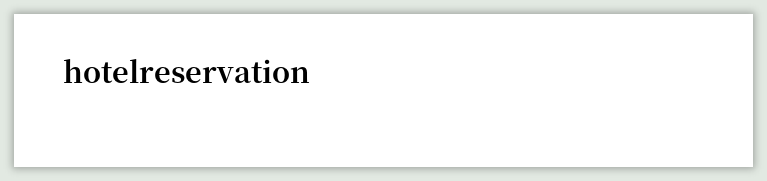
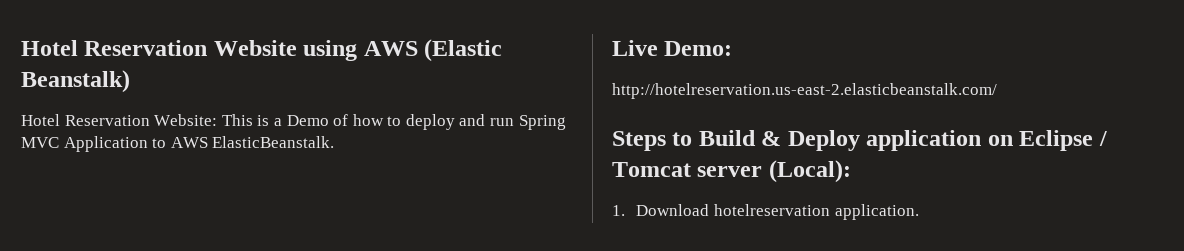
[63,59,310,83] hotelreservation -> [21,39,503,62] [21,70,130,93] [21,114,566,130] [21,136,335,152] [612,40,733,56] [612,83,997,99] [612,130,1107,151] [612,160,851,183] [612,204,919,220] Hotel Reservation Website using AWS (Elastic Beanstalk) // Hotel Reservation Website: This is a Demo of how to deploy and run Spring MVC Application to AWS ElasticBeanstalk. // Live Demo: // http://hotelreservation.us-east-2.elasticbeanstalk.com/ // Steps to Build & Deploy application on Eclipse / Tomcat server (Local): // 1. Download hotelreservation application.

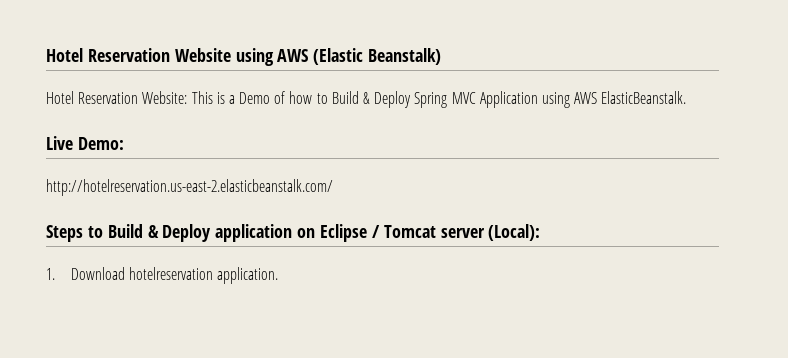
[405,114,515,130] deploy and run -> [331,91,412,108] Build & Deploy
[152,138,167,148] to -> [541,92,570,108] using

